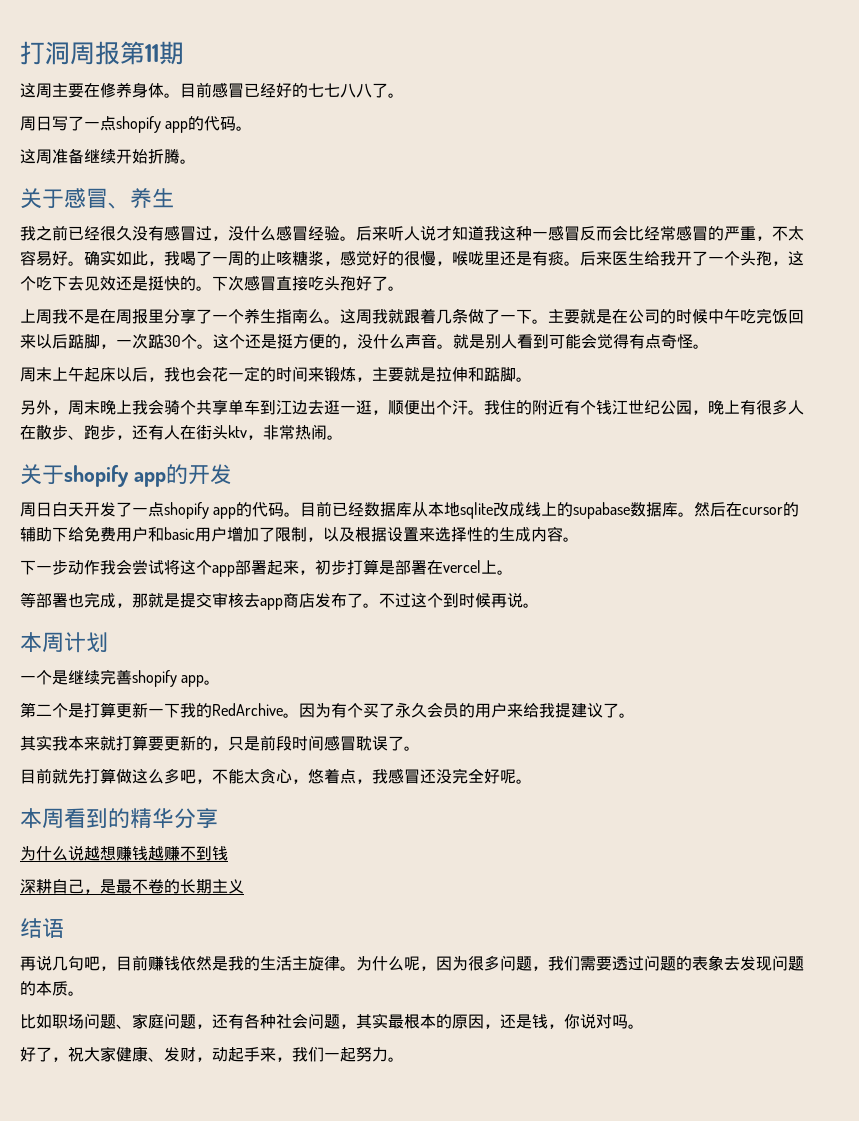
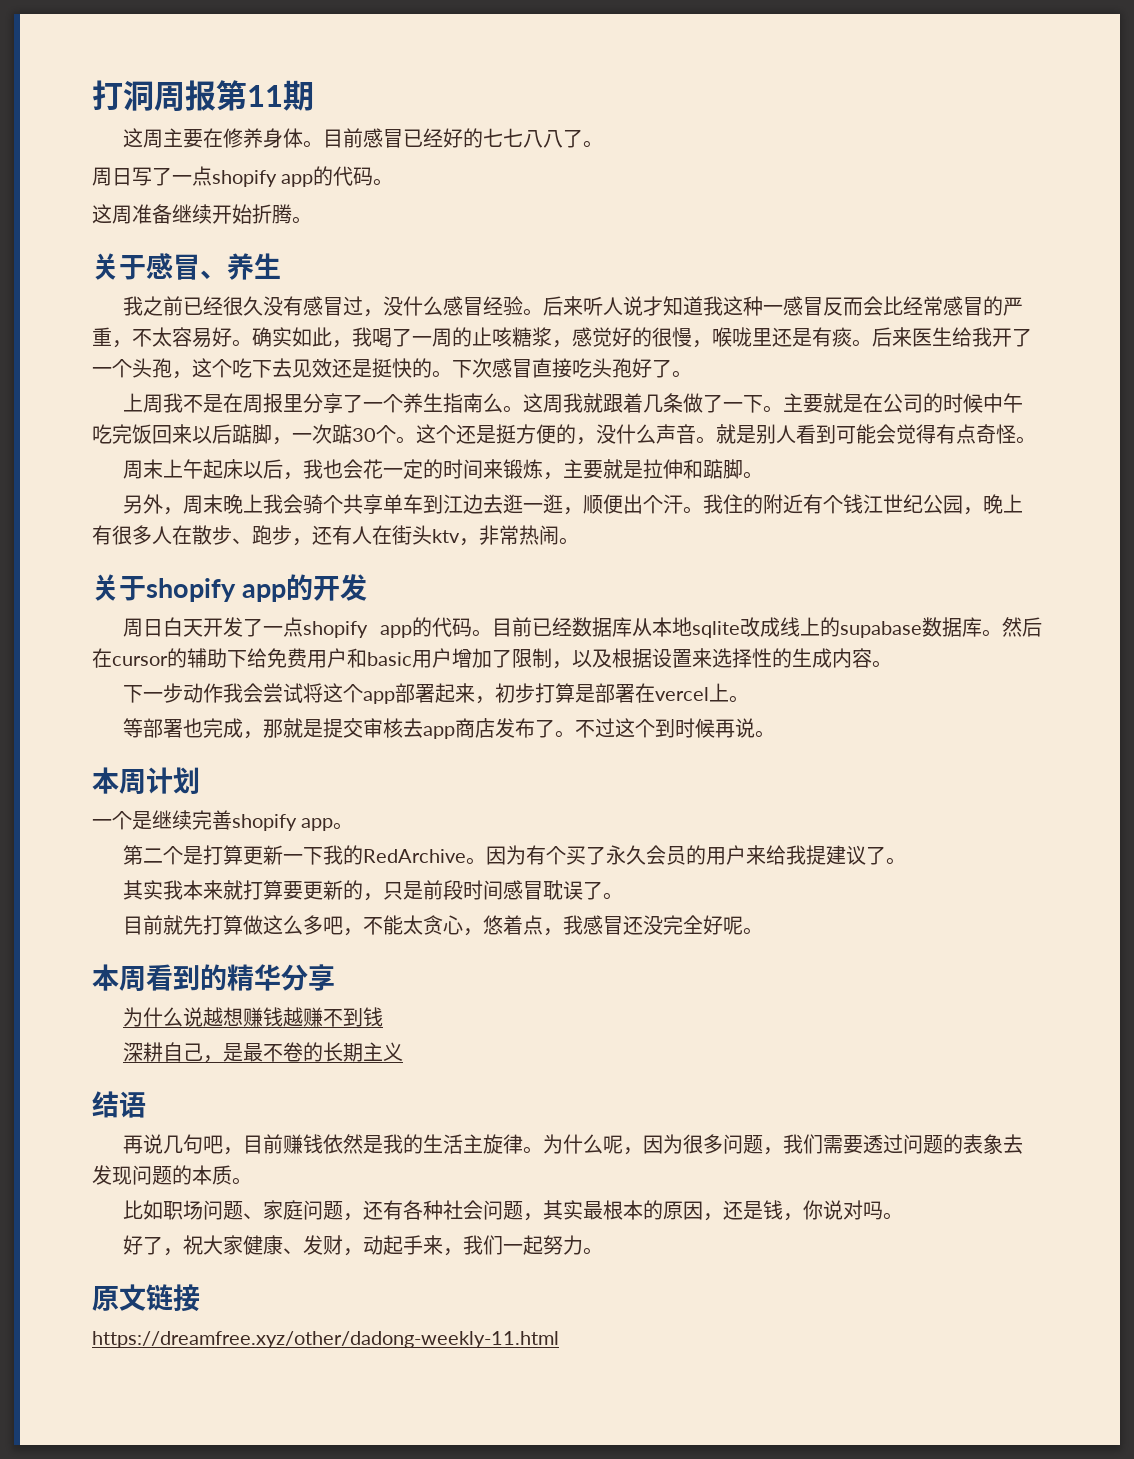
(404, 1059) none -> [92,1284,200,1312] [92,1331,559,1348] // 原文链接 // https://dreamfree.xyz/other/dadong-weekly-11.html

